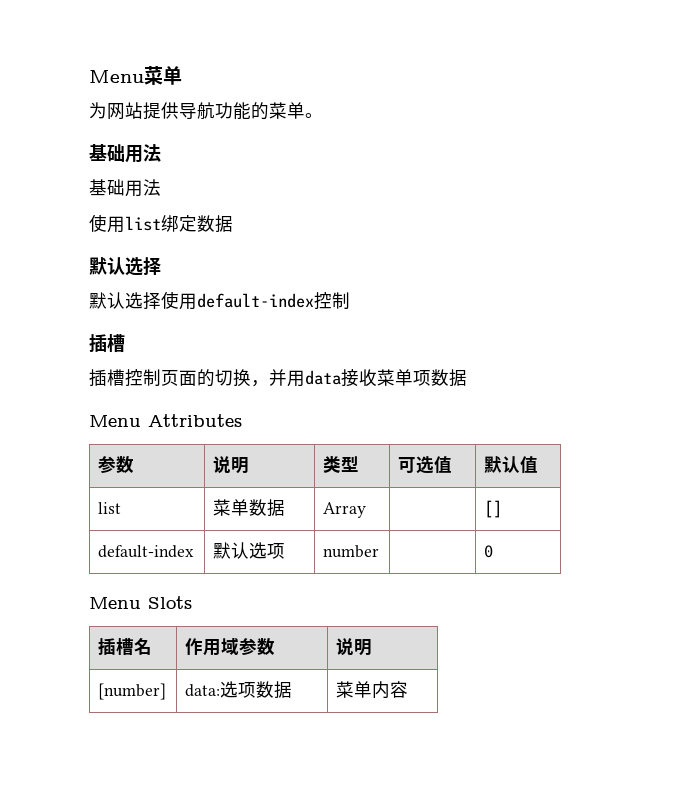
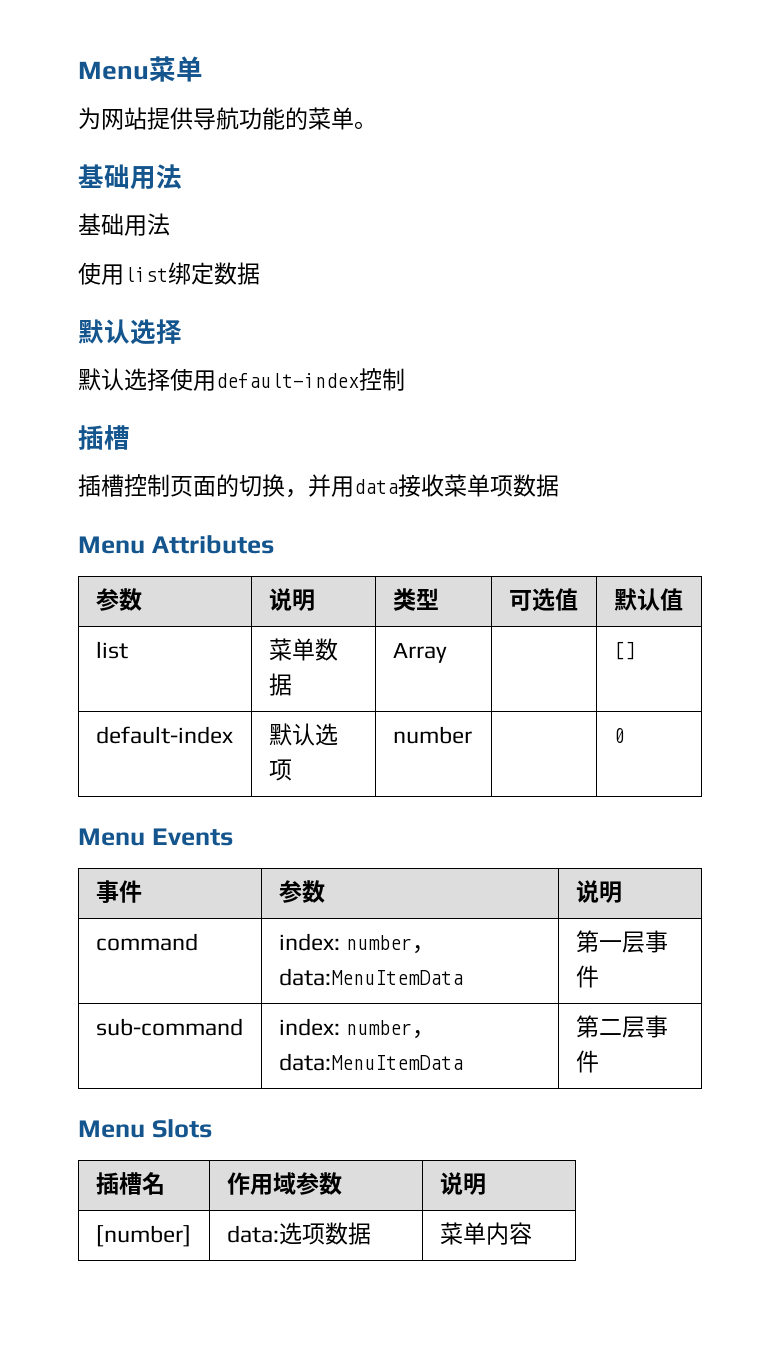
(494, 551) none -> [78,828,233,846] [95,880,142,903] [278,880,325,903] [575,880,622,903] [95,933,198,951] [278,933,436,954] [278,968,463,986] [575,930,668,953] [575,965,599,988] [95,1018,243,1036] [278,1018,436,1039] [278,1053,463,1071] [575,1015,668,1038] [575,1050,599,1073] // Menu Events // 事件 | 参数 | 说明 // command | index: number，data:MenuItemData | 第一层事件 // sub-command | index: number，data:MenuItemData | 第二层事件

